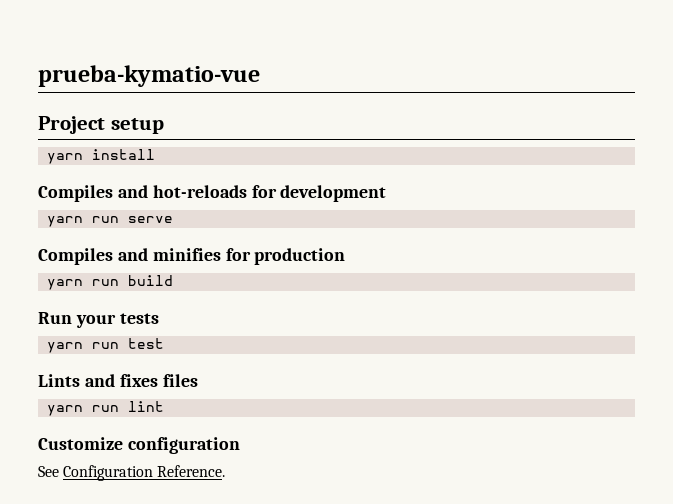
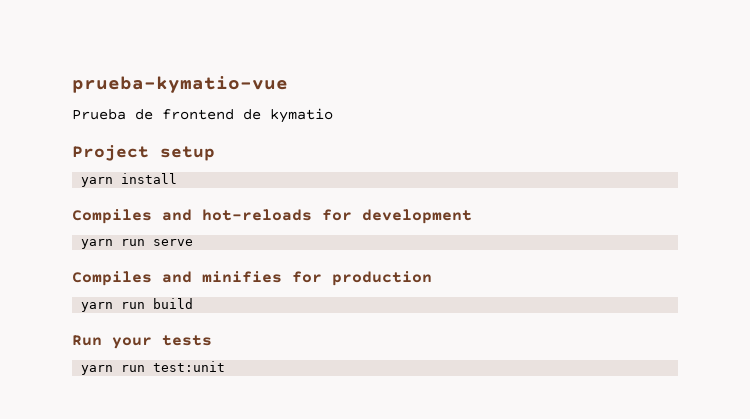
(260, 76) none -> [72,108,333,123] // Prueba de frontend de kymatio
[128,338,165,349] [38,374,198,387] [47,401,165,416] [38,437,240,454] [38,465,226,481] test // Lints and fixes files // yarn run lint // Customize configuration // See Configuration Reference. -> [153,361,226,372] test:unit

